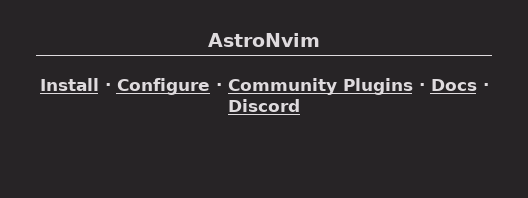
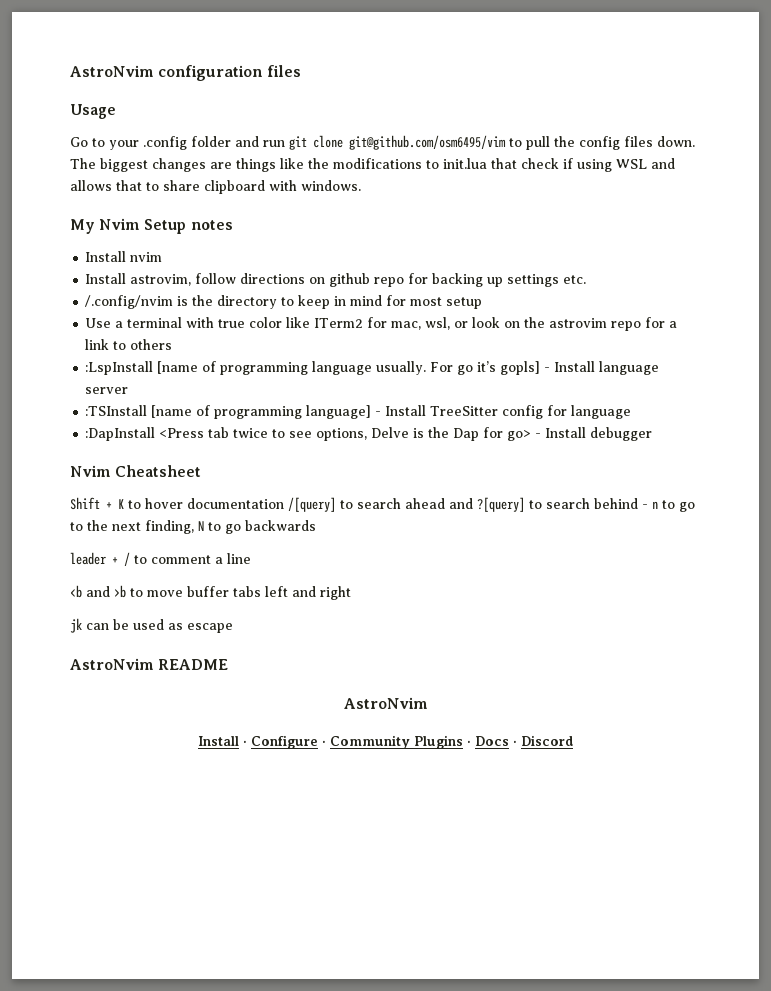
[208,33,320,47] AstroNvim -> [70,65,301,81] [70,104,116,119] [70,135,695,150] [70,158,675,172] [70,180,361,194] [70,218,233,234] [85,251,163,262] [85,273,587,287] [85,295,483,309] [85,317,678,331] [85,339,173,350] [85,361,660,375] [85,387,129,394] [85,405,632,419] [85,427,653,441] [70,465,202,477] [70,497,695,512] [70,520,316,534] [70,552,251,566] [70,585,351,600] [70,618,233,633] [70,658,229,670] [343,697,428,709] AstroNvim configuration files // Usage // Go to your .config folder and run git clone git@github.com/osm6495/vim to pull the config files down. The biggest changes are things like the modifications to init.lua that check if using WSL and allows that to share clipboard with windows. // My Nvim Setup notes // Install nvim // Install astrovim, follow directions on github repo for backing up settings etc. // /.config/nvim is the directory to keep in mind for most setup // Use a terminal with true color like ITerm2 for mac, wsl, or look on the astrovim repo for a link to others // :LspInstall [name of programming language usually. For go it’s gopls] - Install language server // :TSInstall [name of programming language] - Install TreeSitter config for language // :DapInstall <Press tab twice to see options, Delve is the Dap for go> - Install debugger // Nvim Cheatsheet // Shift + K to hover documentation /[query] to search ahead and ?[query] to search behind - n to go to the next finding, N to go backwards // leader + / to comment a line // <b and >b to move buffer tabs left and right // jk can be used as escape // AstroNvim README // AstroNvim

